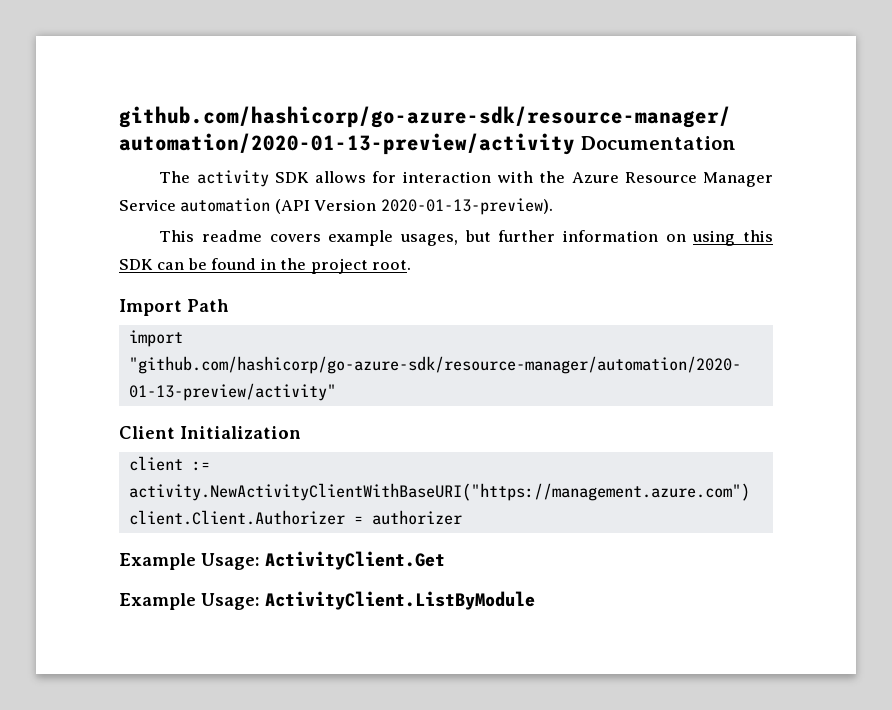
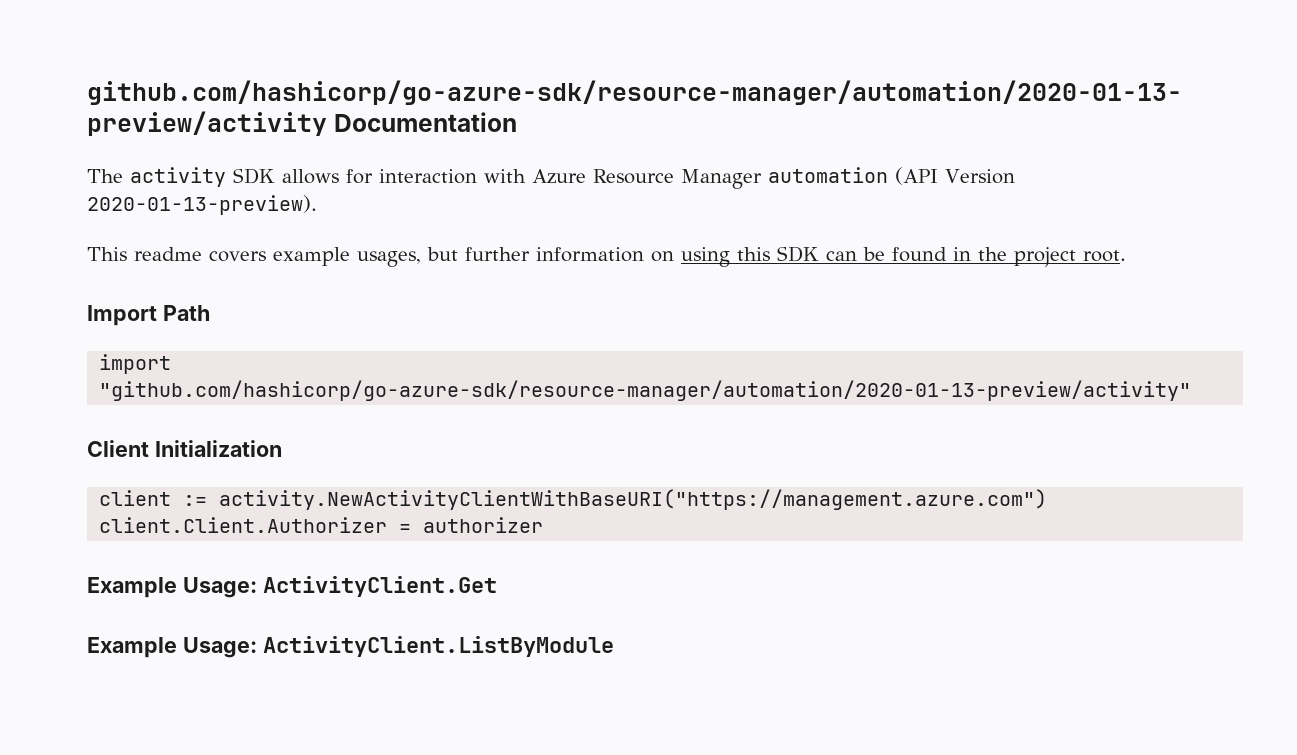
[539,171,566,183] the -> (526, 176) none
[119,199,176,211] Service -> (762, 179) none

